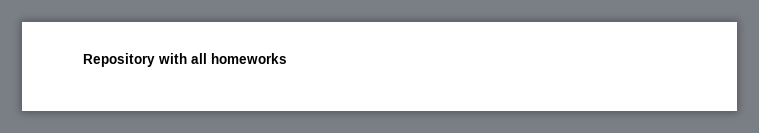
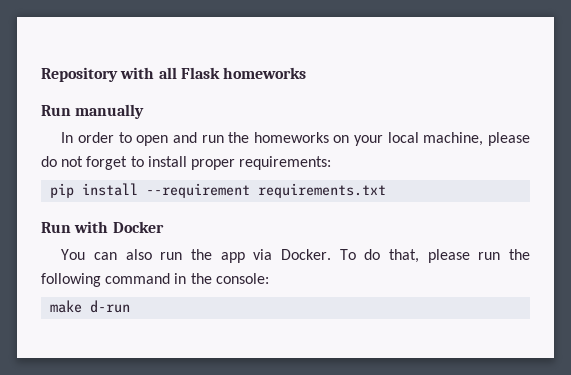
[211,53,287,64] homeworks -> [180,67,307,79] [41,104,145,119] [61,132,530,146] [41,156,332,170] [50,183,387,198] [41,221,164,233] [61,249,530,263] [41,273,269,287] [50,300,131,313] Flask homeworks // Run manually // In order to open and run the homeworks on your local machine, please do not forget to install proper requirements: // pip install --requirement requirements.txt // Run with Docker // You can also run the app via Docker. To do that, please run the following command in the console: // make d-run

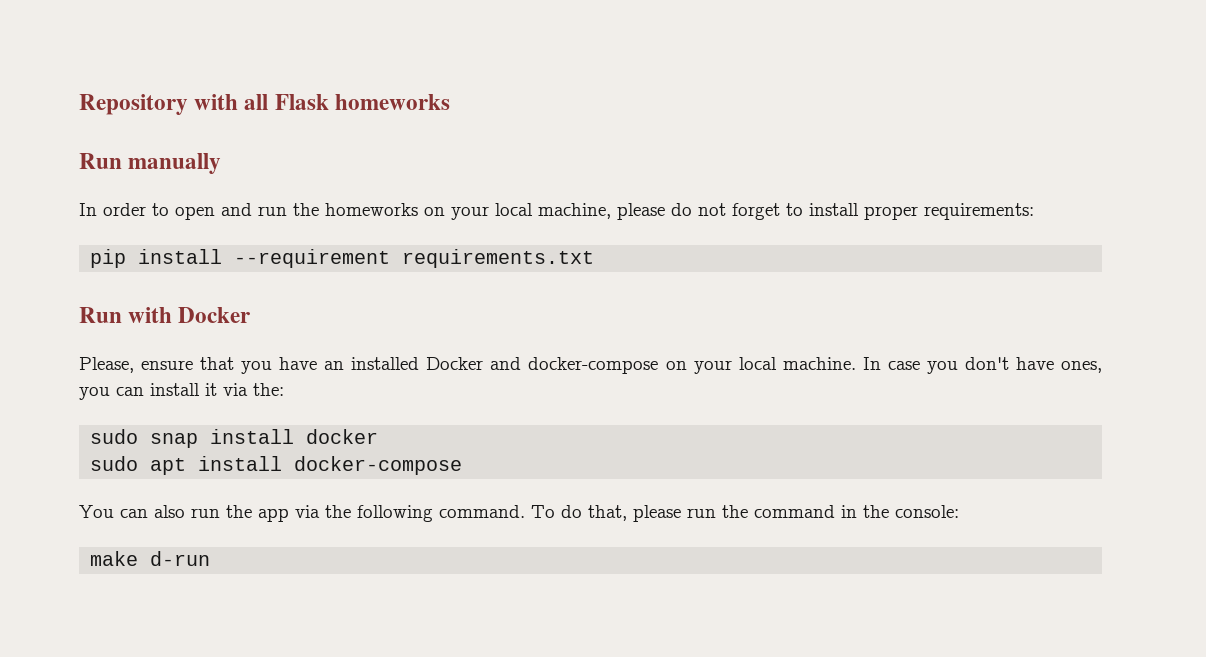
(164, 227) none -> [79,357,1103,374] [79,383,284,400] [90,429,379,448] [90,456,463,475] // Please, ensure that you have an installed Docker and docker-compose on your local machine. In case you don't have ones, you can install it via the: // sudo snap install docker // sudo apt install docker-compose
[281,249,332,260] Docker. -> [325,505,525,522] the following command.
[41,273,101,287] following -> (748, 511) none

